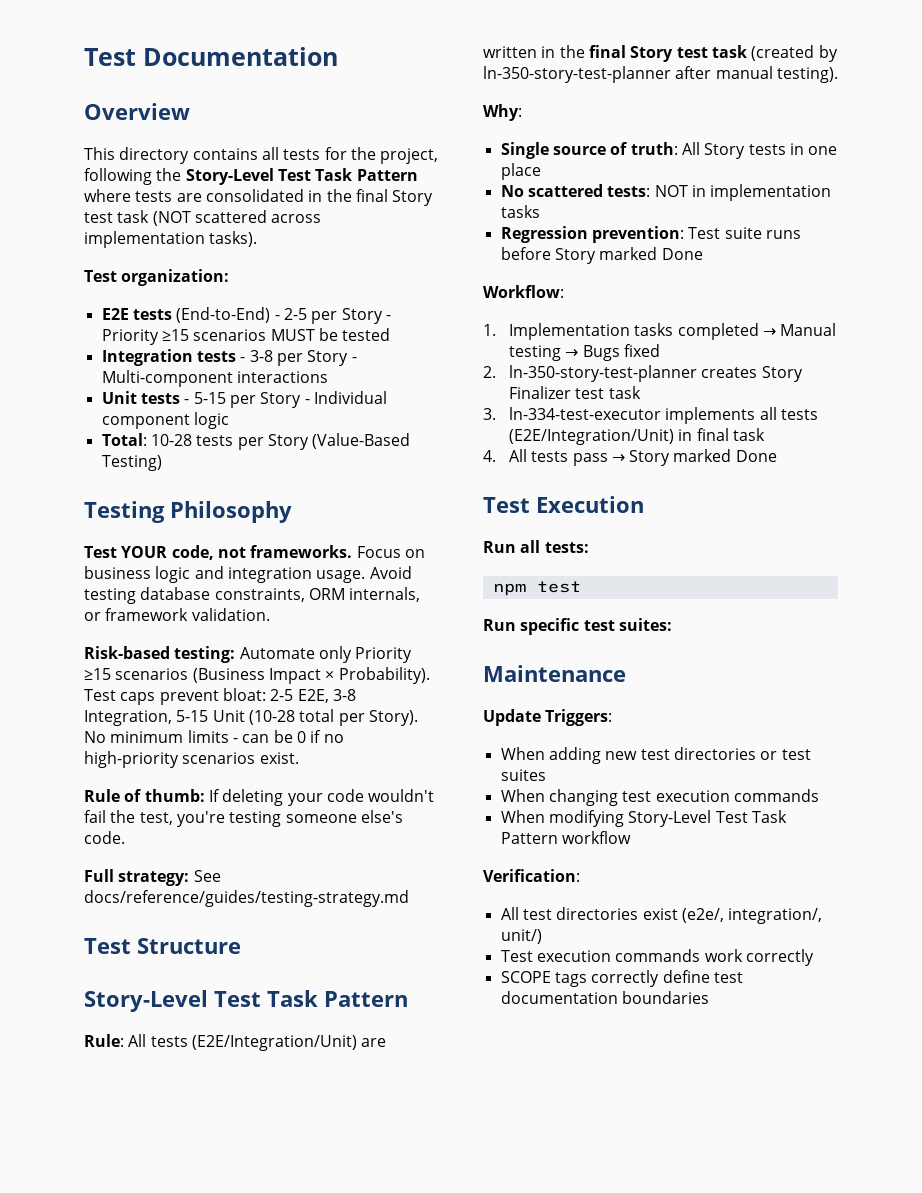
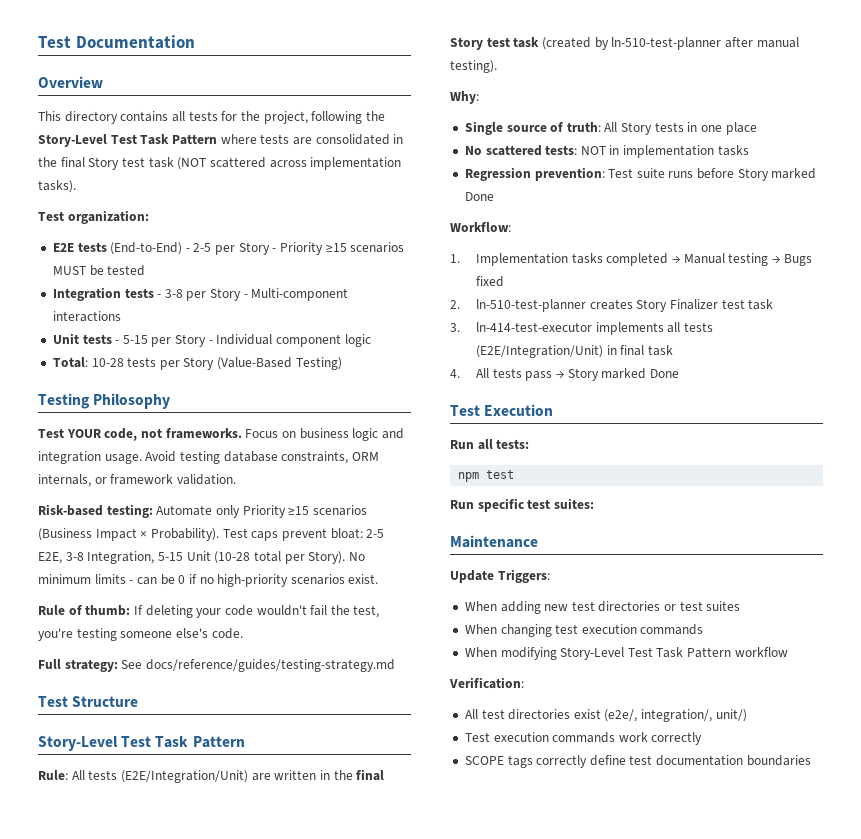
[483,66,671,83] ln-350-story-test-planner -> [611,37,722,50] ln-510-test-planner
[508,365,697,382] ln-350-story-test-planner -> [476,299,587,312] ln-510-test-planner
[508,407,661,420] ln-334-test-executor -> [476,322,593,332] ln-414-test-executor

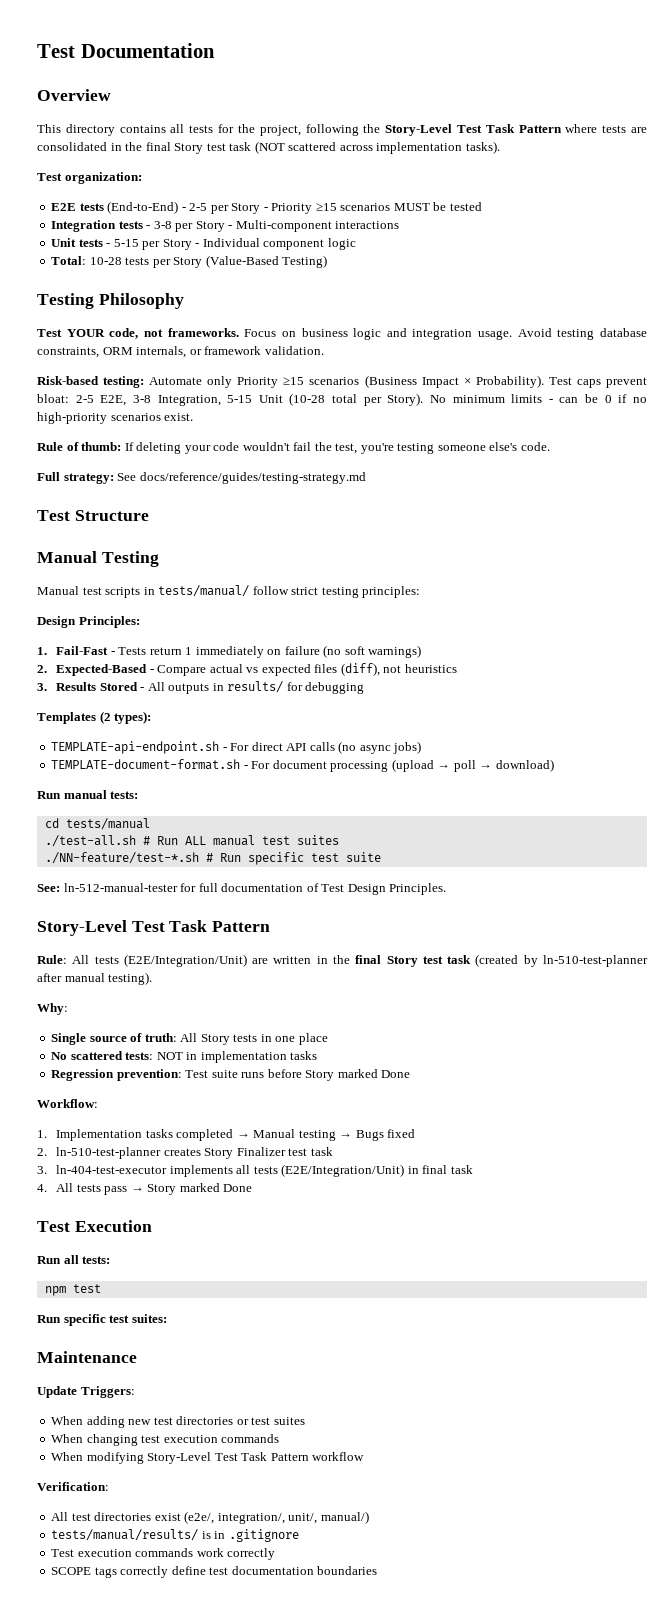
(139, 701) none -> [37,551,159,567] [37,585,421,598] [37,616,140,628] [37,645,422,658] [37,663,457,676] [37,681,365,694] [37,711,152,724] [51,741,422,754] [51,759,554,772] [37,790,139,799] [44,818,150,830] [44,835,339,847] [44,852,381,865] [37,883,447,895] // Manual Testing // Manual test scripts in tests/manual/ follow strict testing principles: // Design Principles: // 1. Fail-Fast - Tests return 1 immediately on failure (no soft warnings) // 2. Expected-Based - Compare actual vs expected files (diff), not heuristics // 3. Results Stored - All outputs in results/ for debugging // Templates (2 types): // TEMPLATE-api-endpoint.sh - For direct API calls (no async jobs) // TEMPLATE-document-format.sh - For document processing (upload → poll → download) // Run manual tests: // cd tests/manual // ./test-all.sh # Run ALL manual test suites // ./NN-feature/test-*.sh # Run specific test suite // See: ln-512-manual-tester for full documentation of Test Design Principles.
[476,322,593,332] ln-414-test-executor -> [56,1165,168,1174] ln-404-test-executor
[715,709,747,722] unit/) -> [288,1511,369,1524] [51,1529,299,1542] unit/, manual/) // tests/manual/results/ is in .gitignore

